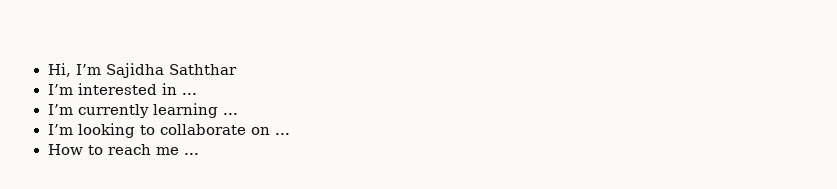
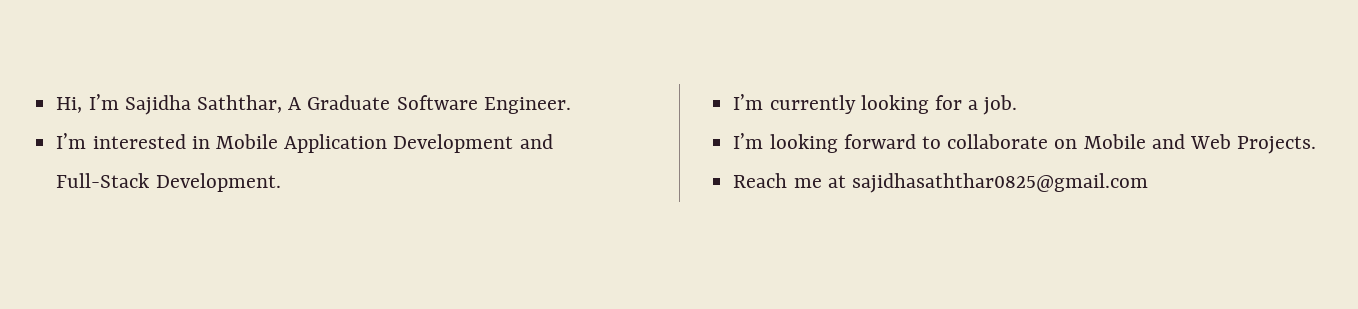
[168,64,237,75] [47,83,197,95] [47,103,238,118] Saththar // I’m interested in ... // I’m currently learning ... -> [196,95,571,114] [56,133,553,153] [56,173,281,192] [733,94,1018,115] Saththar, A Graduate Software Engineer. // I’m interested in Mobile Application Development and Full-Stack Development. // I’m currently looking for a job.
(135, 130) none -> [843,134,916,149] forward
[274,133,290,135] [47,144,199,155] ... // How to reach me ... -> [1083,134,1317,154] [733,173,1148,193] Mobile and Web Projects. // Reach me at sajidhasaththar0825@gmail.com

